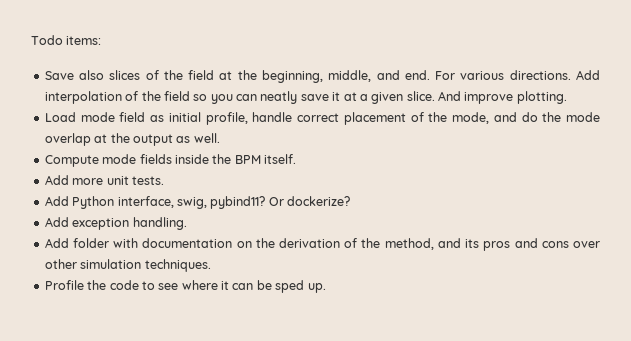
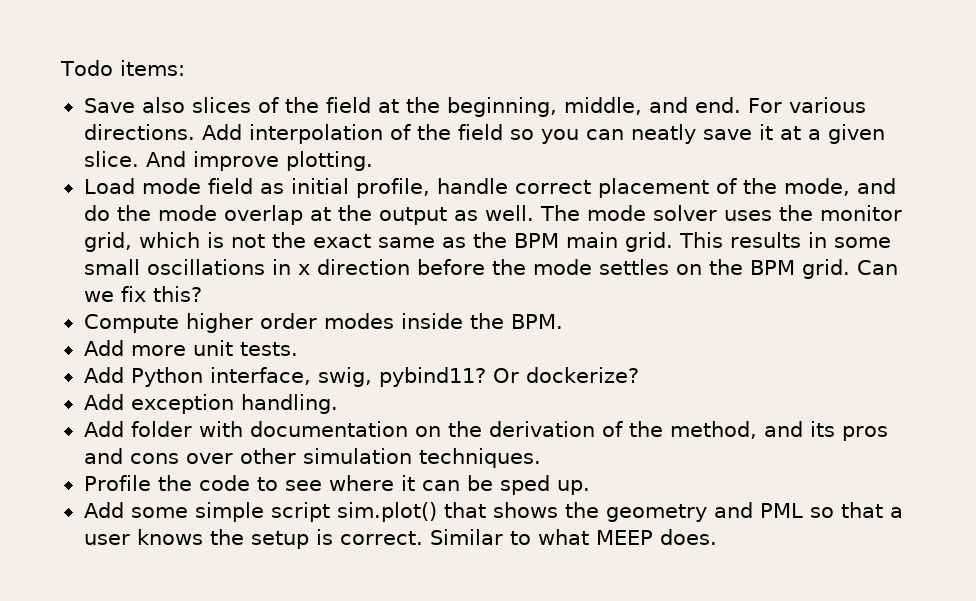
[44,154,296,167] // Compute mode fields inside the BPM itself. -> [539,205,902,221] [83,232,891,252] [83,259,898,279] [83,286,202,302] [83,313,563,333] The mode solver uses the monitor grid, which is not the exact same as the BPM main grid. This results in some small oscillations in x direction before the mode settles on the BPM grid. Can we fix this? // Compute higher order modes inside the BPM.
(326, 288) none -> [83,502,903,522] [83,529,717,549] // Add some simple script sim.plot() that shows the geometry and PML so that a user knows the setup is correct. Similar to what MEEP does.

